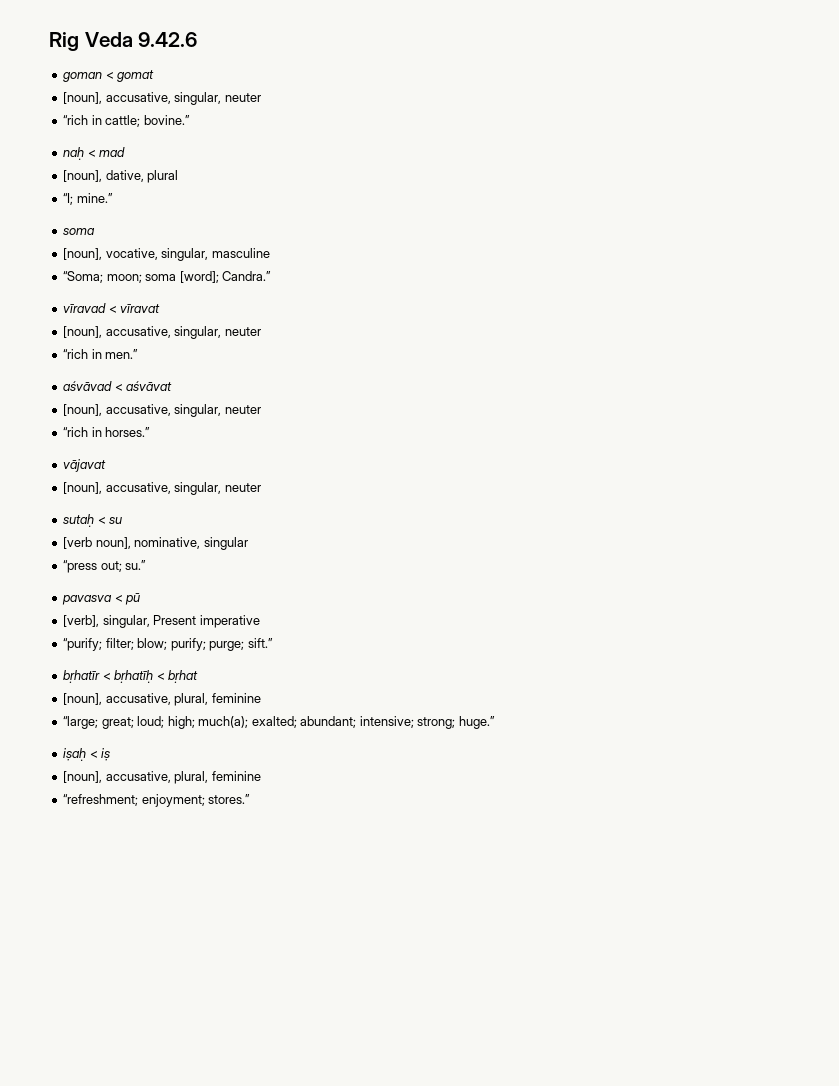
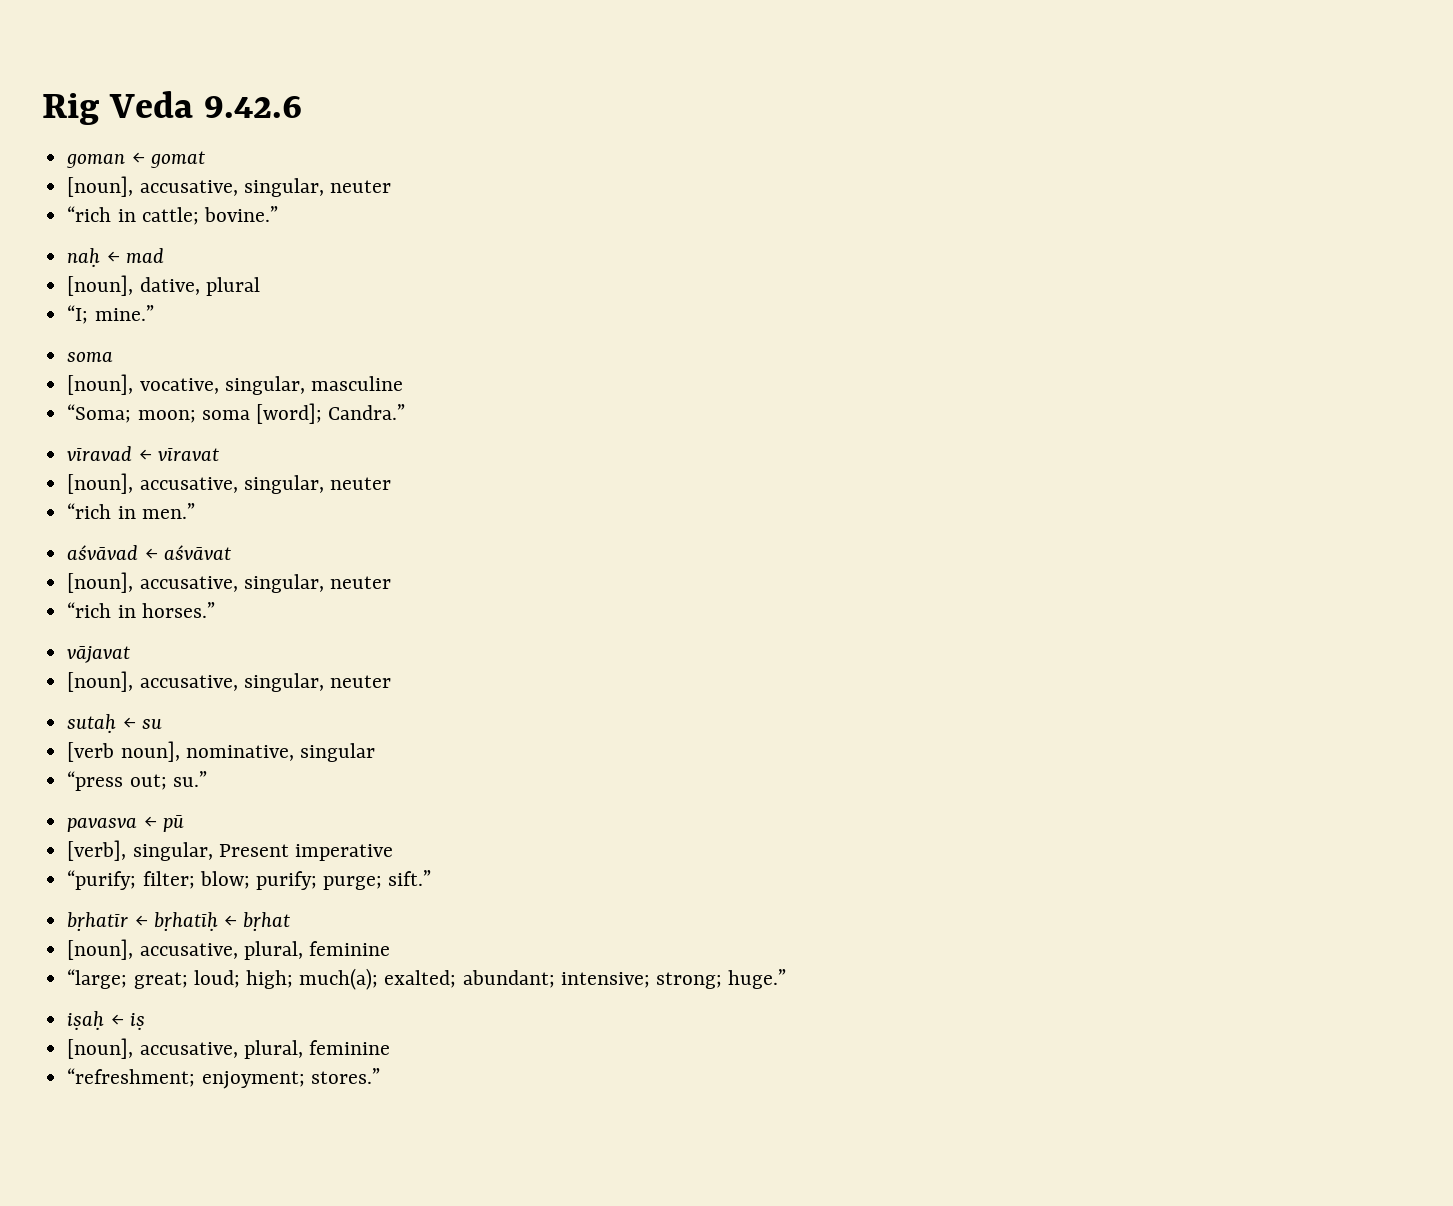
[105,72,114,79] < -> [131,152,145,164] ←
[87,150,96,157] < -> [106,251,120,263] ←
[108,306,117,313] < -> [138,449,152,461] ←
[114,384,123,391] < -> [144,548,158,560] ←
[97,517,106,524] < -> [122,717,136,729] ←
[114,595,123,602] < -> [143,816,157,828] ←
[102,670,165,683] < bṛhatīḥ < -> [134,912,237,931] ← bṛhatīḥ ←
[89,751,98,758] < -> [110,1014,124,1026] ←

